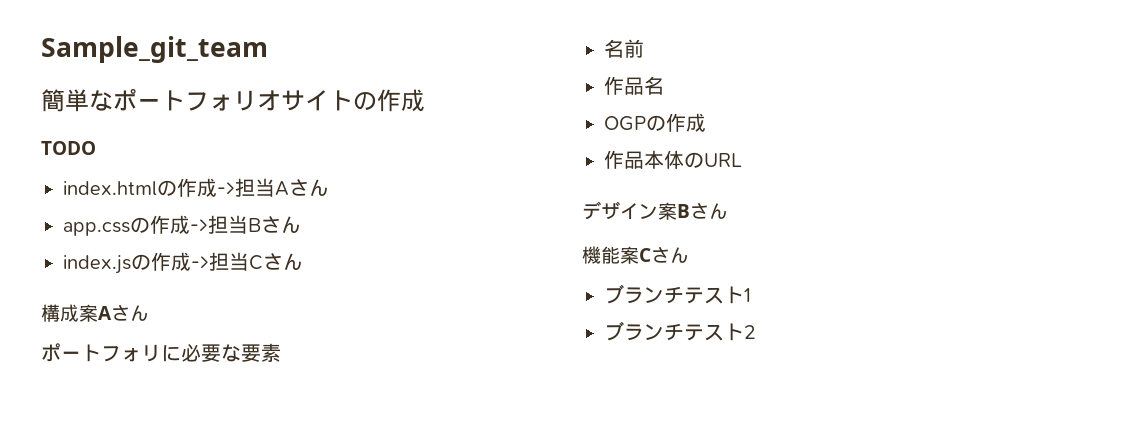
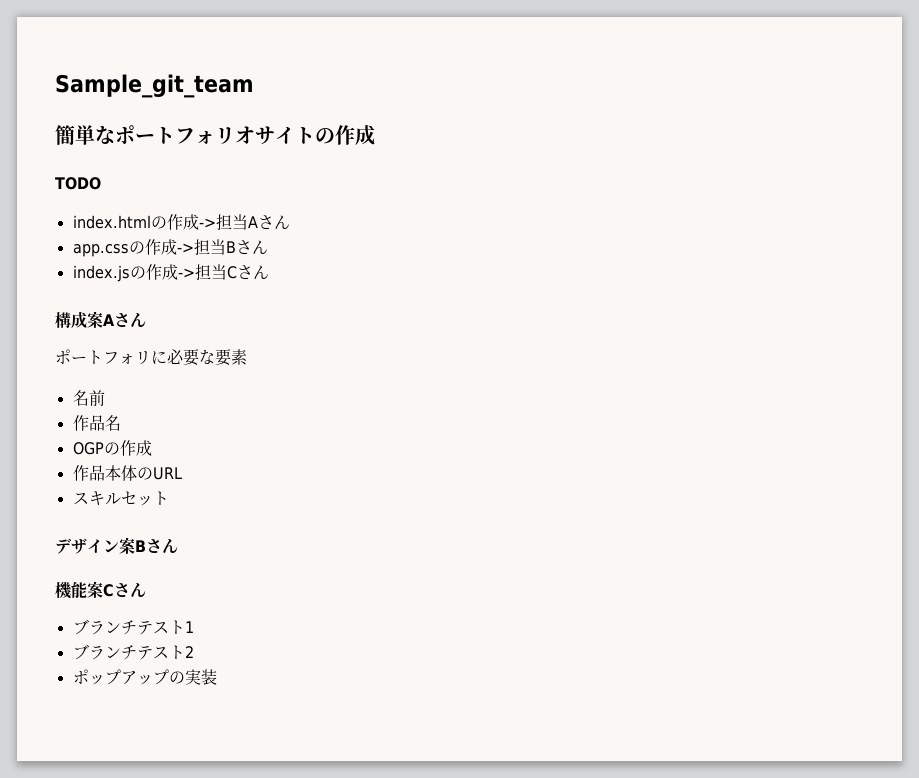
(742, 160) none -> [72,491,169,506] // スキルセット
(756, 332) none -> [72,669,217,685] // ポップアップの実装

